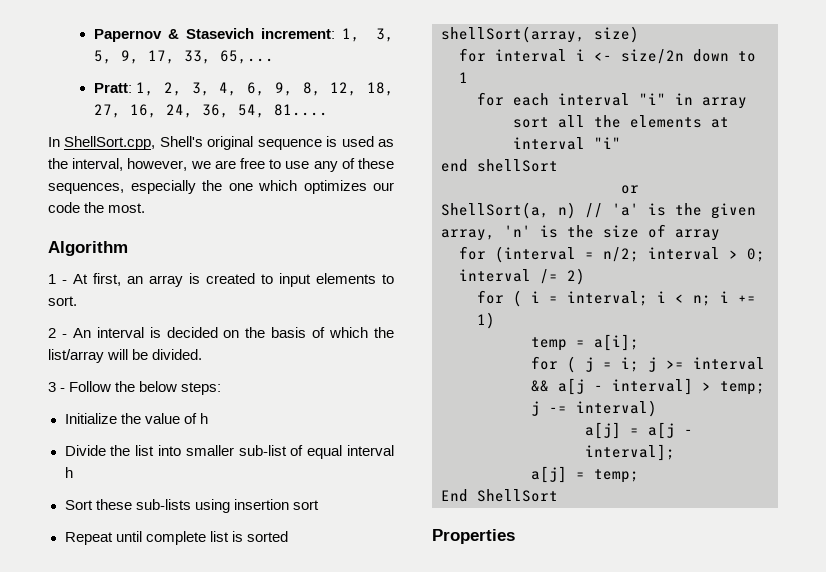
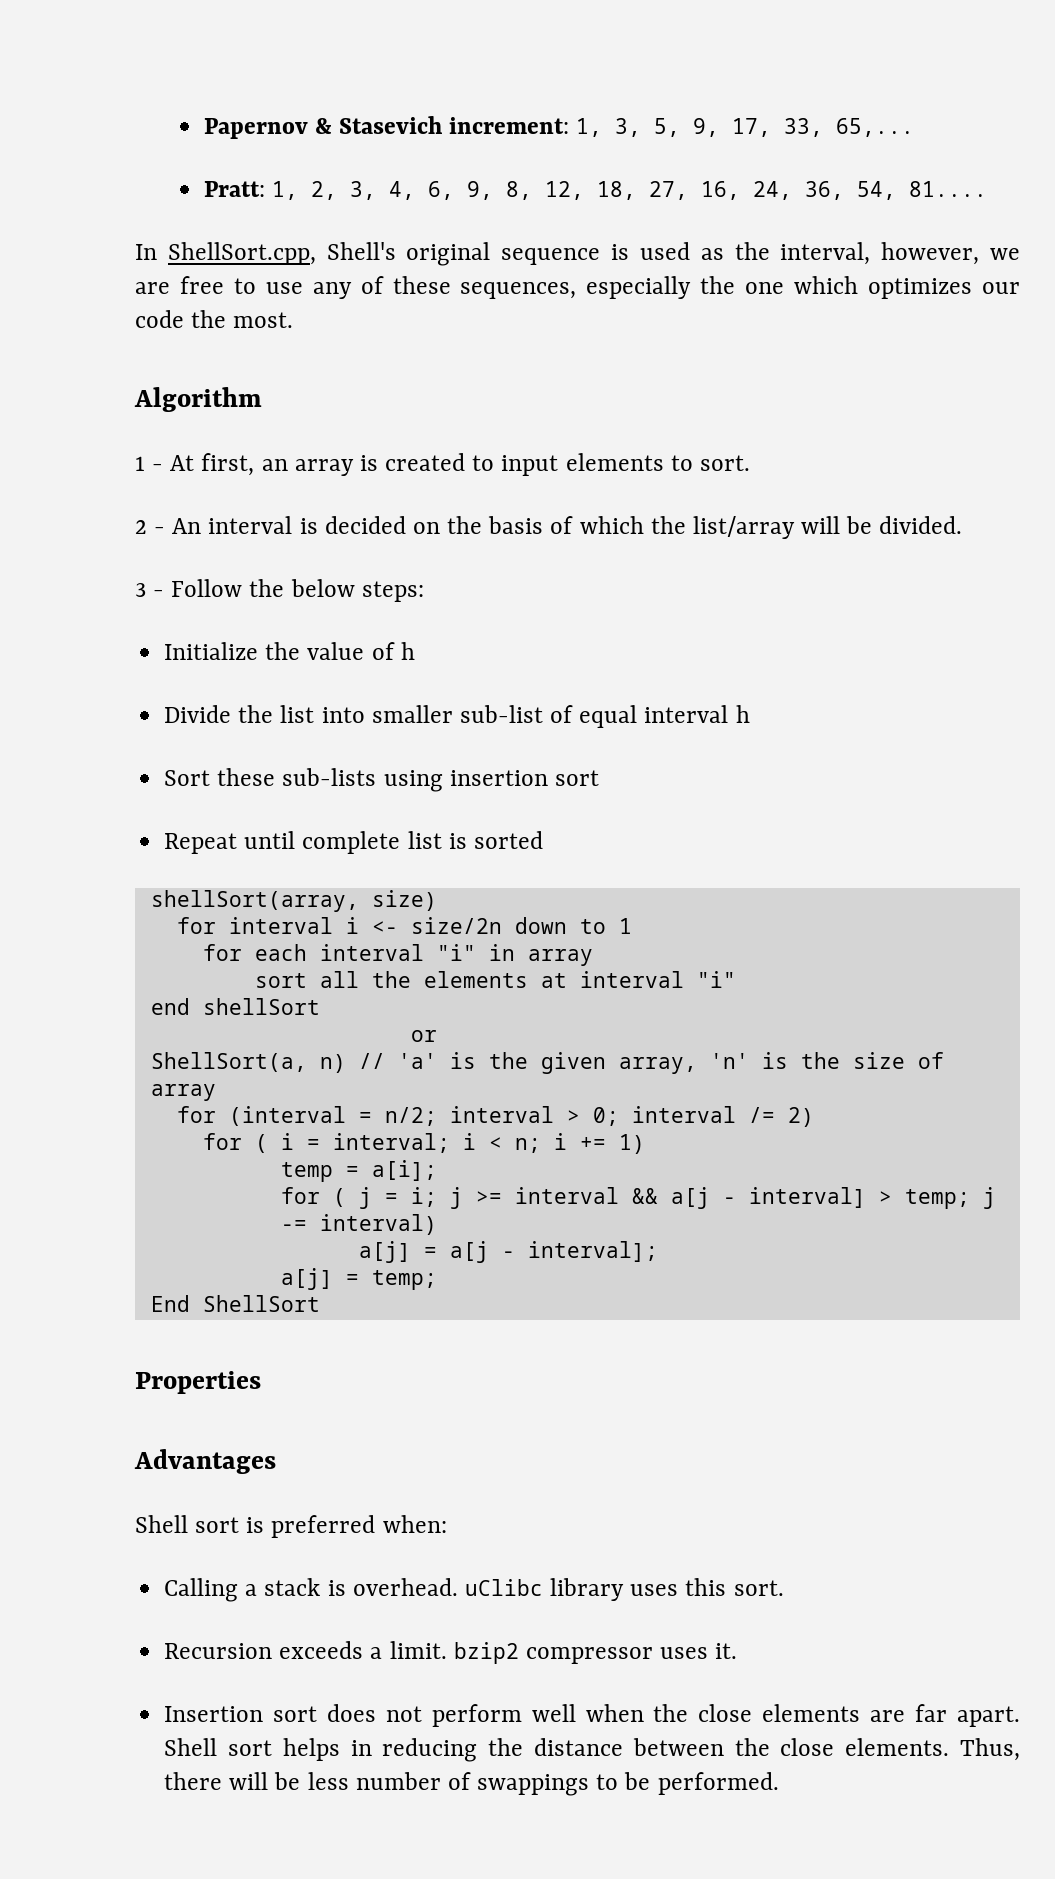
(515, 536) none -> [134,1449,276,1474] [135,1515,447,1538] [164,1578,784,1602] [164,1641,738,1664] [164,1704,1021,1727] [164,1738,1020,1762] [164,1772,779,1796] // Advantages // Shell sort is preferred when: // Calling a stack is overhead. uClibc library uses this sort. // Recursion exceeds a limit. bzip2 compressor uses it. // Insertion sort does not perform well when the close elements are far apart. Shell sort helps in reducing the distance between the close elements. Thus, there will be less number of swappings to be performed.

